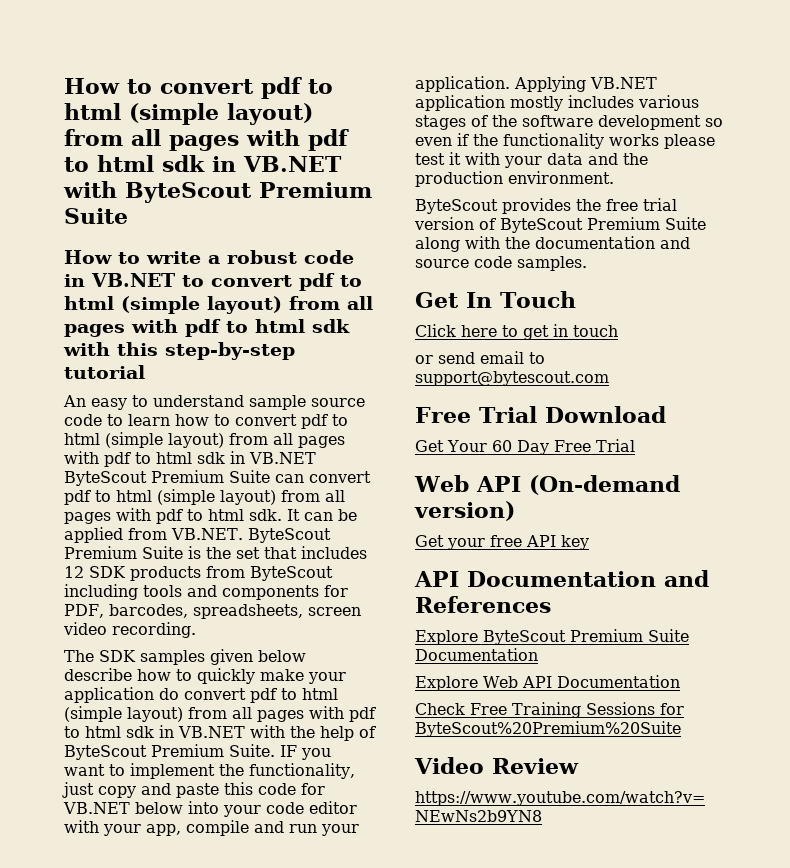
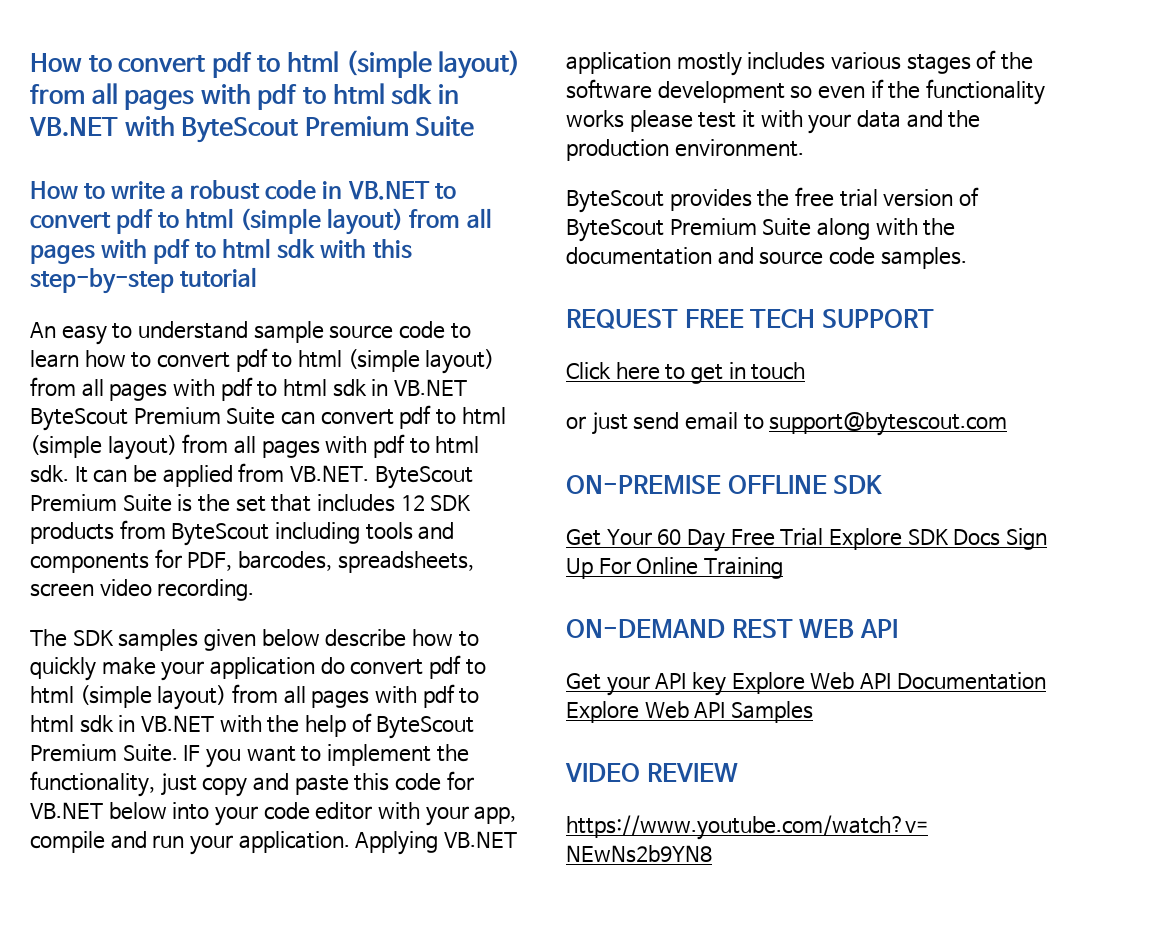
[415,291,576,308] Get In Touch -> [566,309,934,329] REQUEST FREE TECH SUPPORT
(433, 359) none -> [591,412,628,435] just
[415,406,666,423] Free Trial Download -> [566,475,883,494] ON-PREMISE OFFLINE SDK
[414,475,680,495] [414,501,515,521] // Web API (On-demand version) -> [828,528,1047,550] [566,557,784,579] [566,619,898,638] Explore SDK Docs Sign Up For Online Training // ON-DEMAND REST WEB API
[490,535,522,547] free -> (650, 686) none
[414,570,709,587] [415,596,551,613] [415,629,689,645] [415,648,538,661] [415,675,680,691] [415,702,684,718] [415,721,681,737] [414,757,579,774] // API Documentation and References // Explore ByteScout Premium Suite Documentation // Explore Web API Documentation // Check Free Training Sessions for ByteScout%20Premium%20Suite // Video Review -> [731,672,1046,694] [566,701,813,723] [565,763,738,782] Explore Web API Documentation Explore Web API Samples // VIDEO REVIEW

